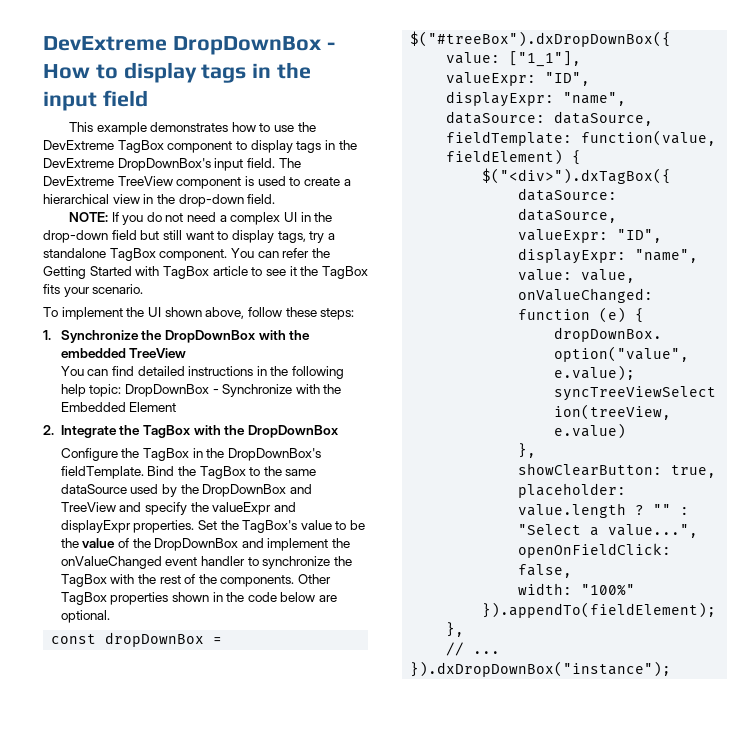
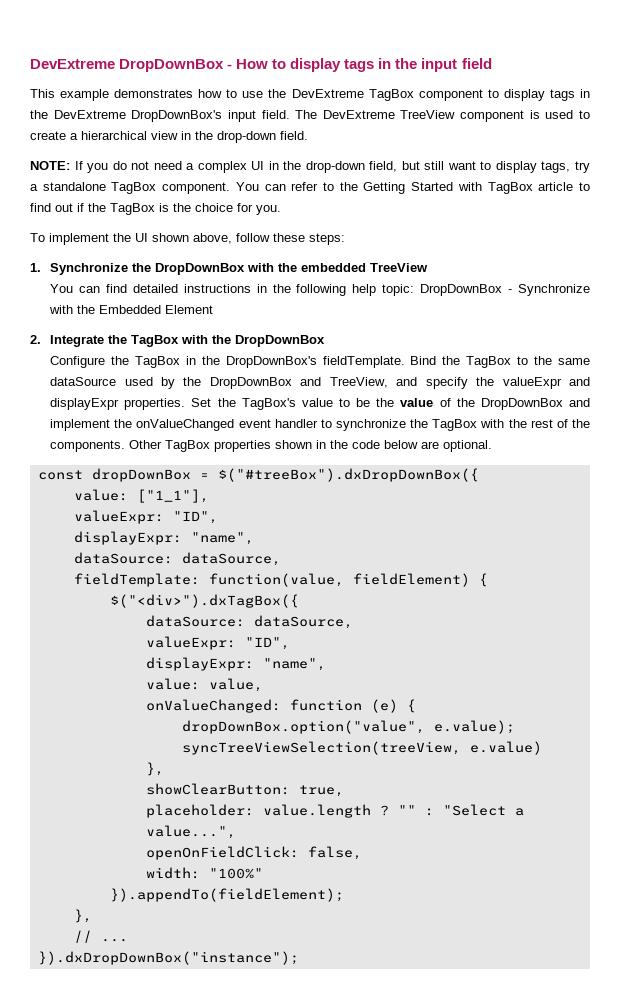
[111,230,137,240] field -> [369,161,398,172] field,
(310, 253) none -> [323,182,334,191] to
[265,266,368,279] [43,284,144,297] see it the TagBox fits your scenario. -> [30,203,281,215] find out if the TagBox is the choice for you.
[60,502,116,512] TreeView -> [329,377,388,388] TreeView,

